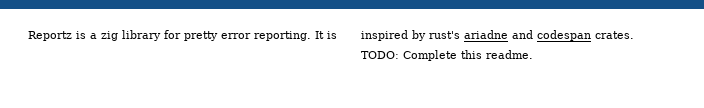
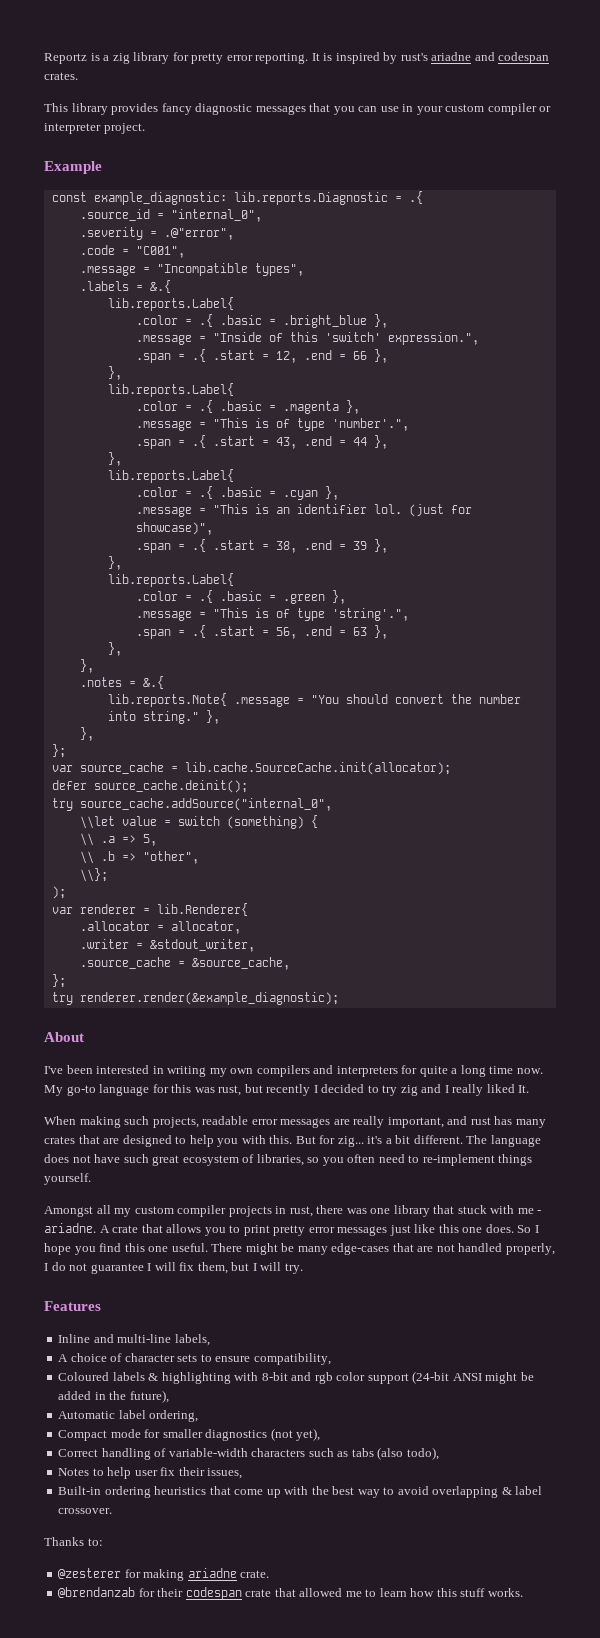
[361,50,533,61] TODO: Complete this readme. -> [44,103,552,115] [44,123,145,134] [44,161,102,174] [51,191,423,205] [79,209,262,222] [79,227,234,240] [79,245,185,258] [79,263,304,276] [79,280,171,293] [107,297,234,311] [135,314,388,328] [135,332,479,345] [135,349,388,363] [107,366,122,380] [107,383,234,397] [135,400,360,414] [135,418,409,431] [135,435,388,449] [107,452,122,466] [107,469,234,483] [135,486,339,500] [135,504,472,517] [135,522,213,535] [135,539,388,553] [107,556,122,570] [107,573,234,587] [135,590,346,604] [135,608,409,621] [135,625,388,639] [107,642,122,656] [79,659,94,673] [79,676,164,689] [107,693,521,707] [107,710,220,724] [79,727,94,741] [51,744,66,758] [51,762,451,775] [51,780,248,793] [51,798,332,811] [79,815,318,829] [79,833,157,846] [79,851,199,864] [79,868,108,882] [51,886,66,899] [51,903,248,916] [79,921,241,934] [79,939,255,952] [79,957,290,970] [51,974,66,988] [51,992,339,1005] [44,1032,84,1042] [44,1065,543,1077] [44,1084,530,1096] [44,1116,546,1128] [44,1135,541,1147] [44,1154,533,1166] [44,1173,91,1185] [44,1205,542,1217] [44,1223,539,1236] [44,1243,555,1255] [44,1262,303,1274] [44,1301,101,1311] [58,1334,210,1346] [58,1353,331,1365] [58,1371,534,1384] [58,1390,169,1403] [58,1410,199,1422] [58,1428,321,1441] [58,1447,439,1460] [58,1467,243,1479] [58,1486,543,1498] [58,1508,113,1514] [44,1537,103,1546] [58,1568,270,1581] [58,1587,523,1600] This library provides fancy diagnostic messages that you can use in your custom compiler or interpreter project. // Example // const example_diagnostic: lib.reports.Diagnostic = .{ // .source_id = "internal_0", // .severity = .@"error", // .code = "C001", // .message = "Incompatible types", // .labels = &.{ // lib.reports.Label{ // .color = .{ .basic = .bright_blue }, // .message = "Inside of this 'switch' expression.", // .span = .{ .start = 12, .end = 66 }, // }, // lib.reports.Label{ // .color = .{ .basic = .magenta }, // .message = "This is of type 'number'.", // .span = .{ .start = 43, .end = 44 }, // }, // lib.reports.Label{ // .color = .{ .basic = .cyan }, // .message = "This is an identifier lol. (just for showcase)", // .span = .{ .start = 38, .end = 39 }, // }, // lib.reports.Label{ // .color = .{ .basic = .green }, // .message = "This is of type 'string'.", // .span = .{ .start = 56, .end = 63 }, // }, // }, // .notes = &.{ // lib.reports.Note{ .message = "You should convert the number into string." }, // }, // }; // var source_cache = lib.cache.SourceCache.init(allocator); // defer source_cache.deinit(); // try source_cache.addSource("internal_0", // \\let value = switch (something) { // \\ .a => 5, // \\ .b => "other", // \\}; // ); // var renderer = lib.Renderer{ // .allocator = allocator, // .writer = &stdout_writer, // .source_cache = &source_cache, // }; // try renderer.render(&example_diagnostic); // About // I've been interested in writing my own compilers and interpreters for quite a long time now. My go-to language for this was rust, but recently I decided to try zig and I really liked It. // When making such projects, readable error messages are really important, and rust has many crates that are designed to help you with this. But for zig... it's a bit different. The language does not have such great ecosystem of libraries, so you often need to re-implement things yourself. // Amongst all my custom compiler projects in rust, there was one library that stuck with me - ariadne. A crate that allows you to print pretty error messages just like this one does. So I hope you find this one useful. There might be many edge-cases that are not handled properly, I do not guarantee I will fix them, but I will try. // Features // Inline and multi-line labels, // A choice of character sets to ensure compatibility, // Coloured labels & highlighting with 8-bit and rgb color support (24-bit ANSI might be added in the future), // Automatic label ordering, // Compact mode for smaller diagnostics (not yet), // Correct handling of variable-width characters such as tabs (also todo), // Notes to help user fix their issues, // Built-in ordering heuristics that come up with the best way to avoid overlapping & label crossover. // Thanks to: // @zesterer for making ariadne crate. // @brendanzab for their codespan crate that allowed me to learn how this stuff works.

